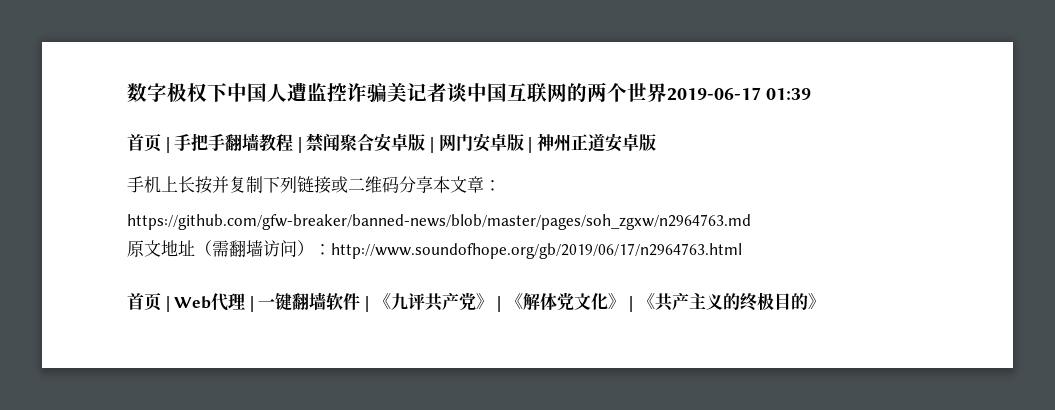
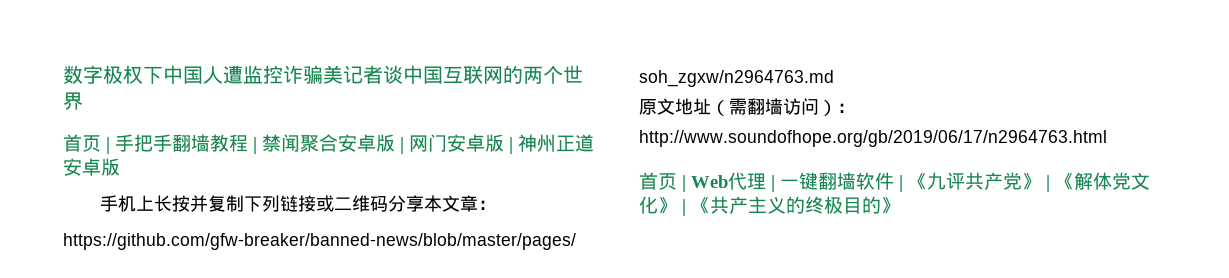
[667,87,812,101] 2019-06-17 01:39 -> (83, 101) none

